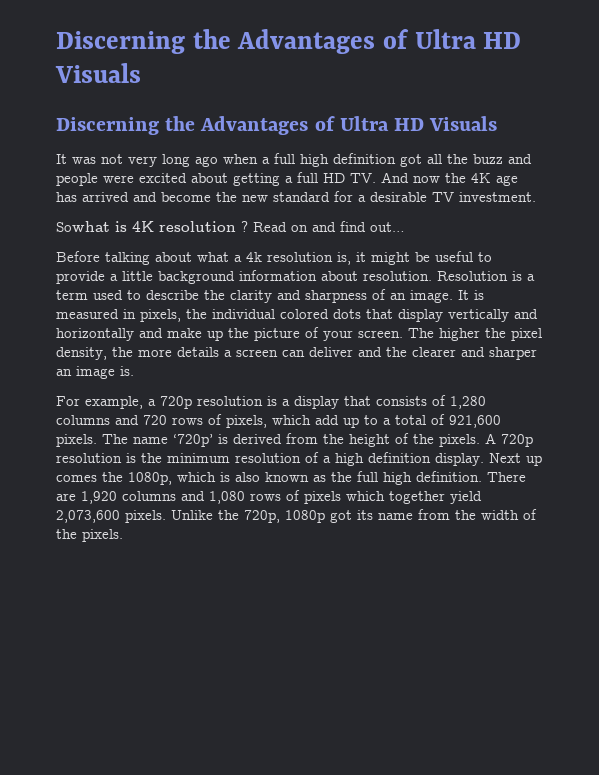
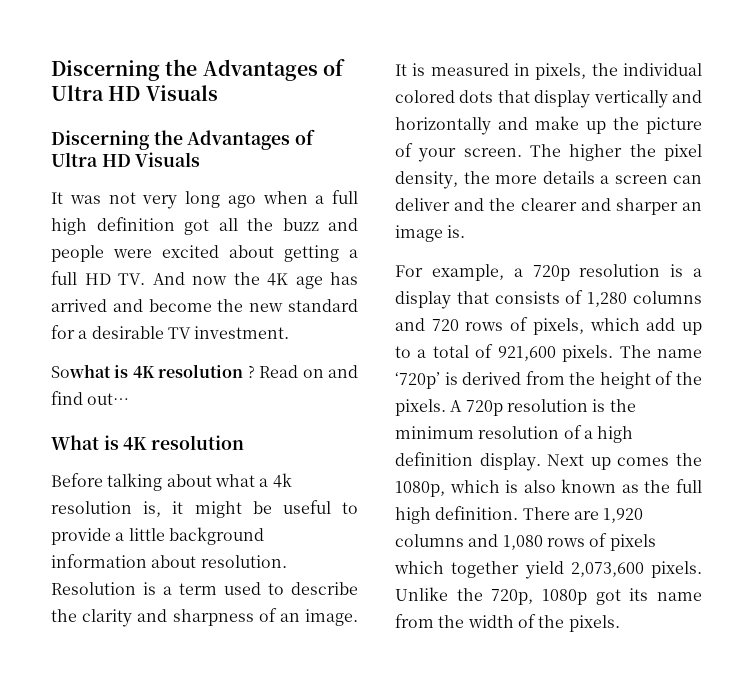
(405, 227) none -> [51,435,245,450] // What is 4K resolution

